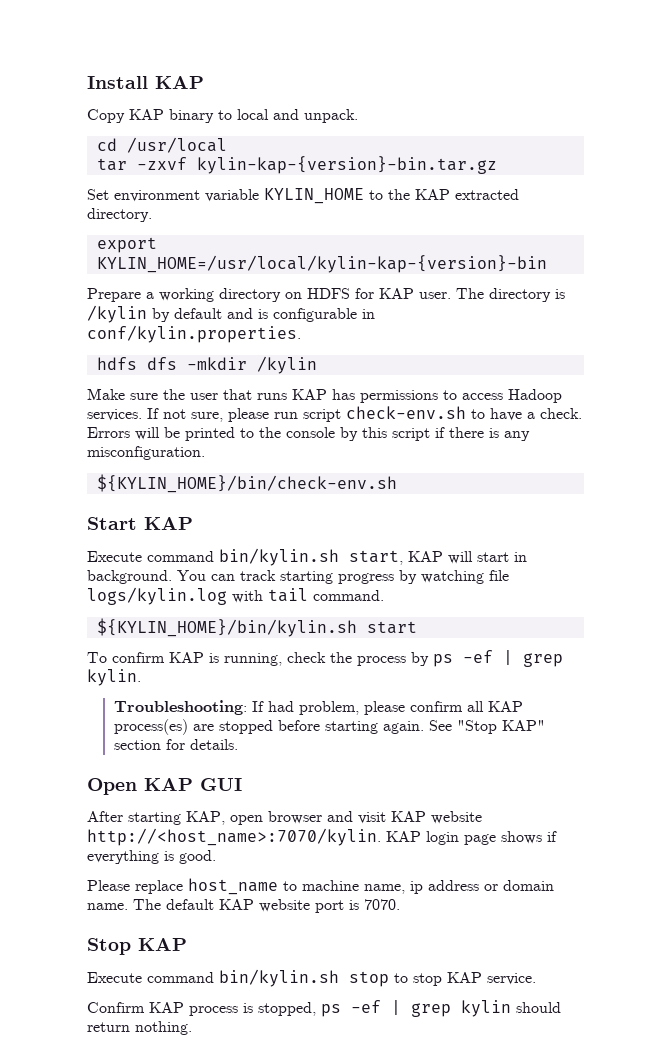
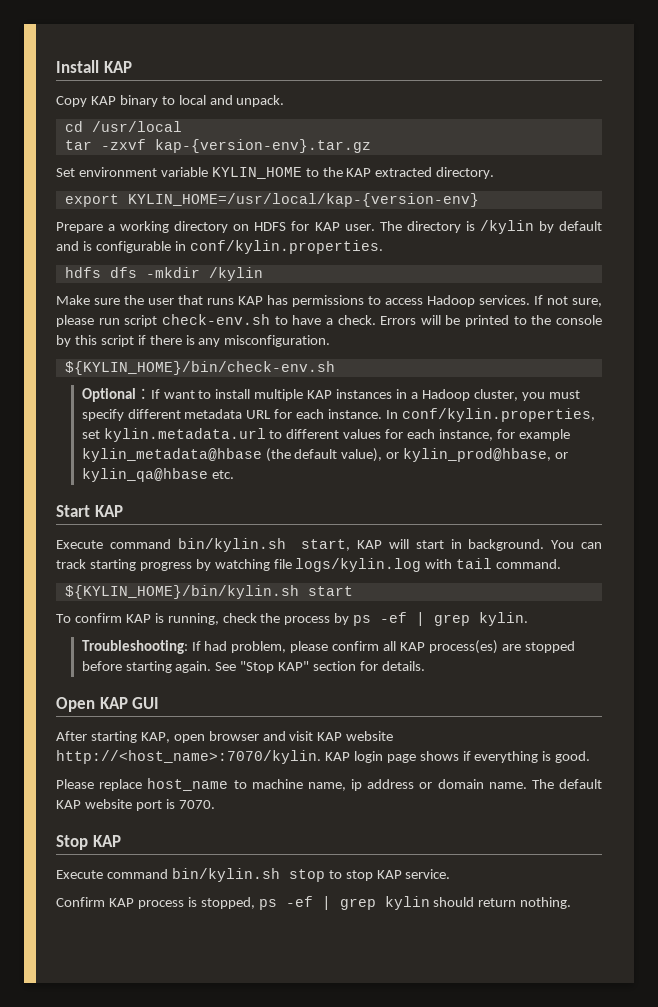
[196,156,497,174] kylin-kap-{version}-bin.tar.gz -> [154,139,371,153] kap-{version-env}.tar.gz
[96,255,547,273] KYLIN_HOME=/usr/local/kylin-kap-{version}-bin -> [127,193,479,207] KYLIN_HOME=/usr/local/kap-{version-env}
(397, 483) none -> [81,388,580,402] [81,408,595,422] [81,428,570,442] [81,448,569,462] [81,468,234,482] // Optional：If want to install multiple KAP instances in a Hadoop cluster, you must specify different metadata URL for each instance. In conf/kylin.properties, set kylin.metadata.url to different values for each instance, for example kylin_metadata@hbase (the default value), or kylin_prod@hbase, or kylin_qa@hbase etc.

